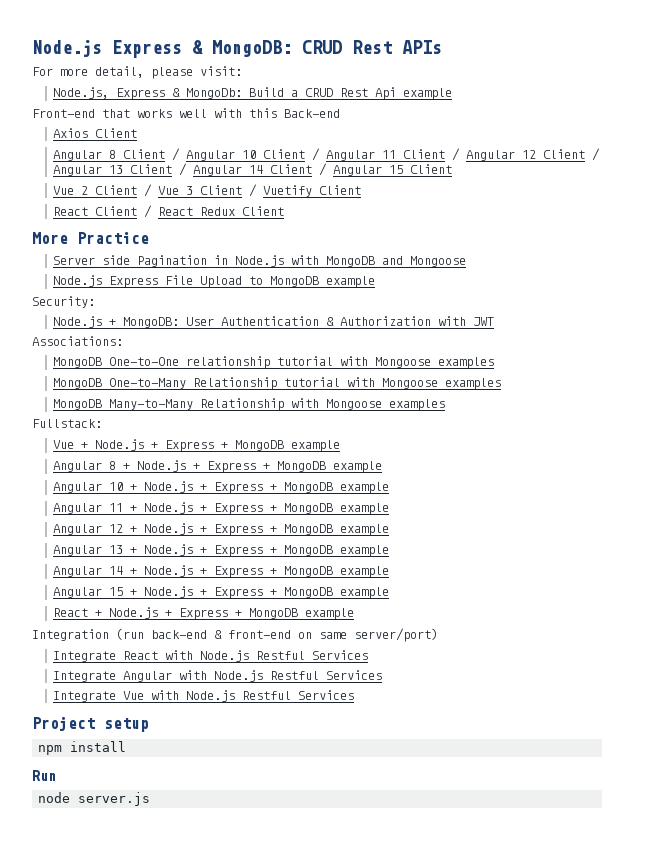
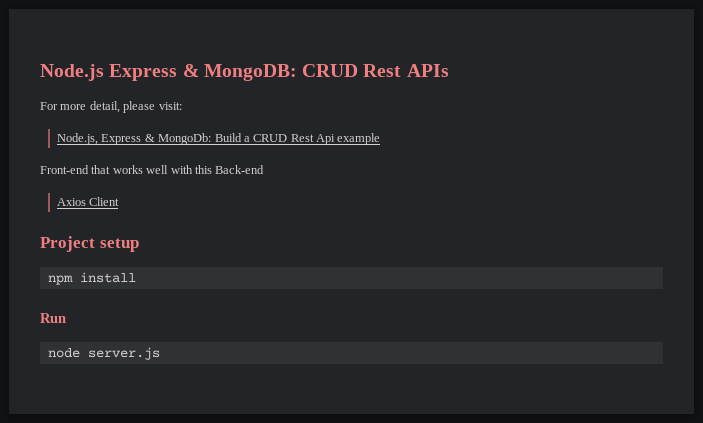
[52,148,600,161] [52,163,452,176] [52,184,361,197] [52,205,284,218] [32,232,149,244] [52,255,466,267] [52,275,375,288] [32,296,95,308] [52,316,494,328] [32,336,123,346] [52,356,494,369] [52,377,501,390] [52,398,445,411] [32,419,102,428] [52,439,340,452] [52,460,382,473] [52,481,389,494] [52,502,389,515] [52,523,389,536] [52,544,389,557] [52,565,389,578] [52,586,389,599] [52,607,354,620] [32,628,438,642] [52,650,368,662] [52,670,382,682] [52,690,354,702] // Angular 8 Client / Angular 10 Client / Angular 11 Client / Angular 12 Client / Angular 13 Client / Angular 14 Client / Angular 15 Client // Vue 2 Client / Vue 3 Client / Vuetify Client // React Client / React Redux Client // More Practice // Server side Pagination in Node.js with MongoDB and Mongoose // Node.js Express File Upload to MongoDB example // Security: // Node.js + MongoDB: User Authentication & Authorization with JWT // Associations: // MongoDB One-to-One relationship tutorial with Mongoose examples // MongoDB One-to-Many Relationship tutorial with Mongoose examples // MongoDB Many-to-Many Relationship with Mongoose examples // Fullstack: // Vue + Node.js + Express + MongoDB example // Angular 8 + Node.js + Express + MongoDB example // Angular 10 + Node.js + Express + MongoDB example // Angular 11 + Node.js + Express + MongoDB example // Angular 12 + Node.js + Express + MongoDB example // Angular 13 + Node.js + Express + MongoDB example // Angular 14 + Node.js + Express + MongoDB example // Angular 15 + Node.js + Express + MongoDB example // React + Node.js + Express + MongoDB example // Integration (run back-end & front-end on same server/port) // Integrate React with Node.js Restful Services // Integrate Angular with Node.js Restful Services // Integrate Vue with Node.js Restful Services -> (120, 201) none

